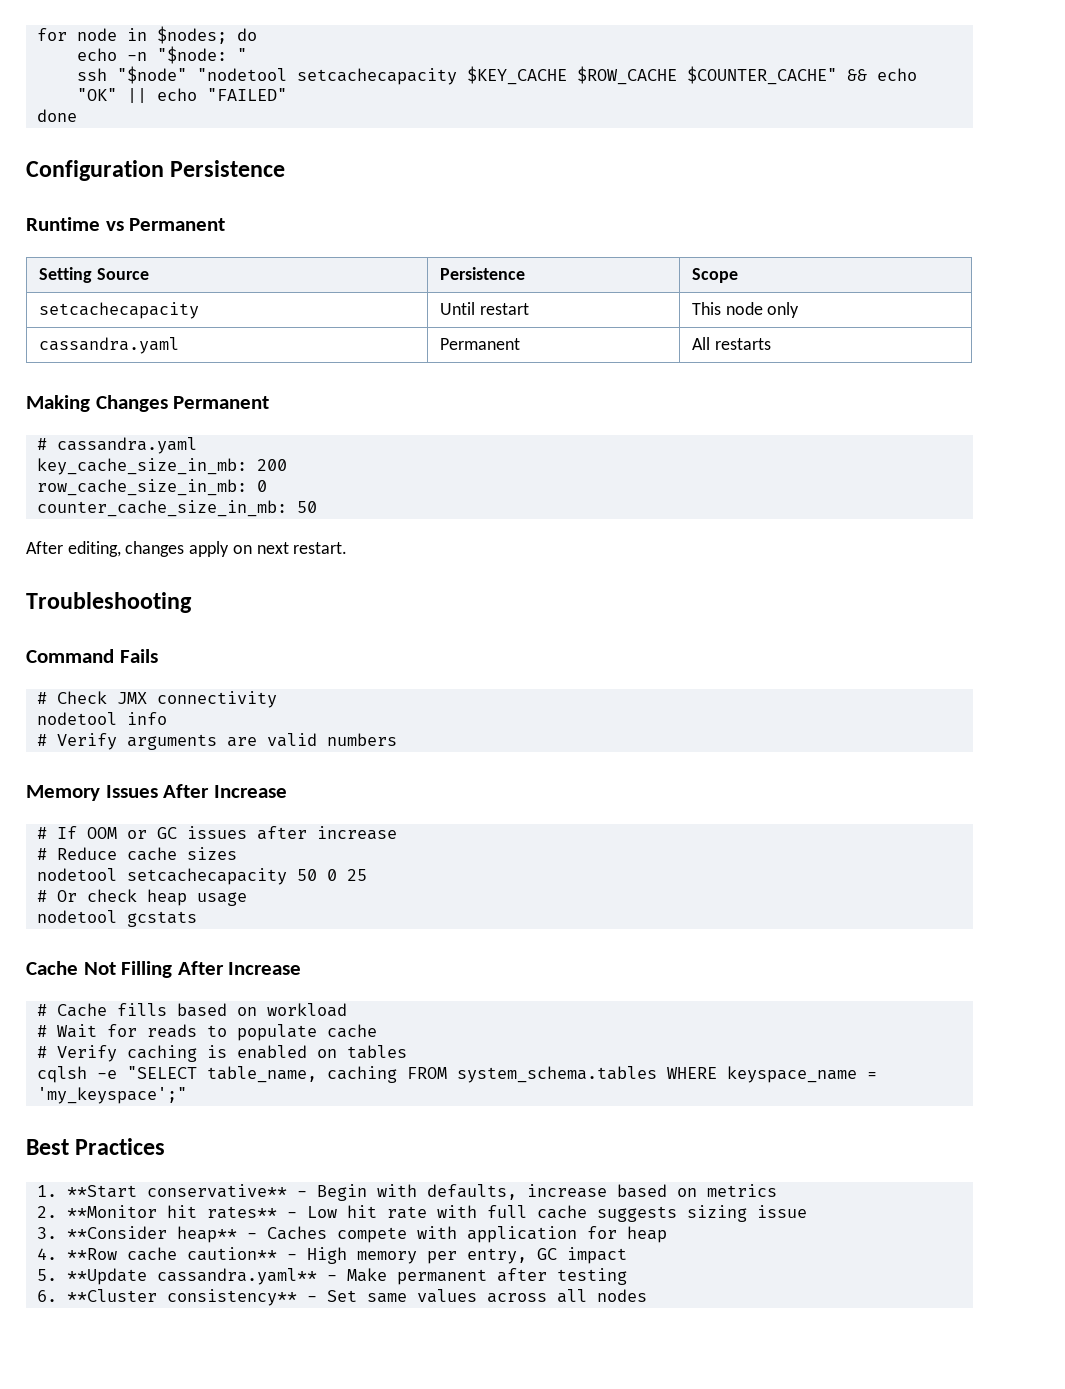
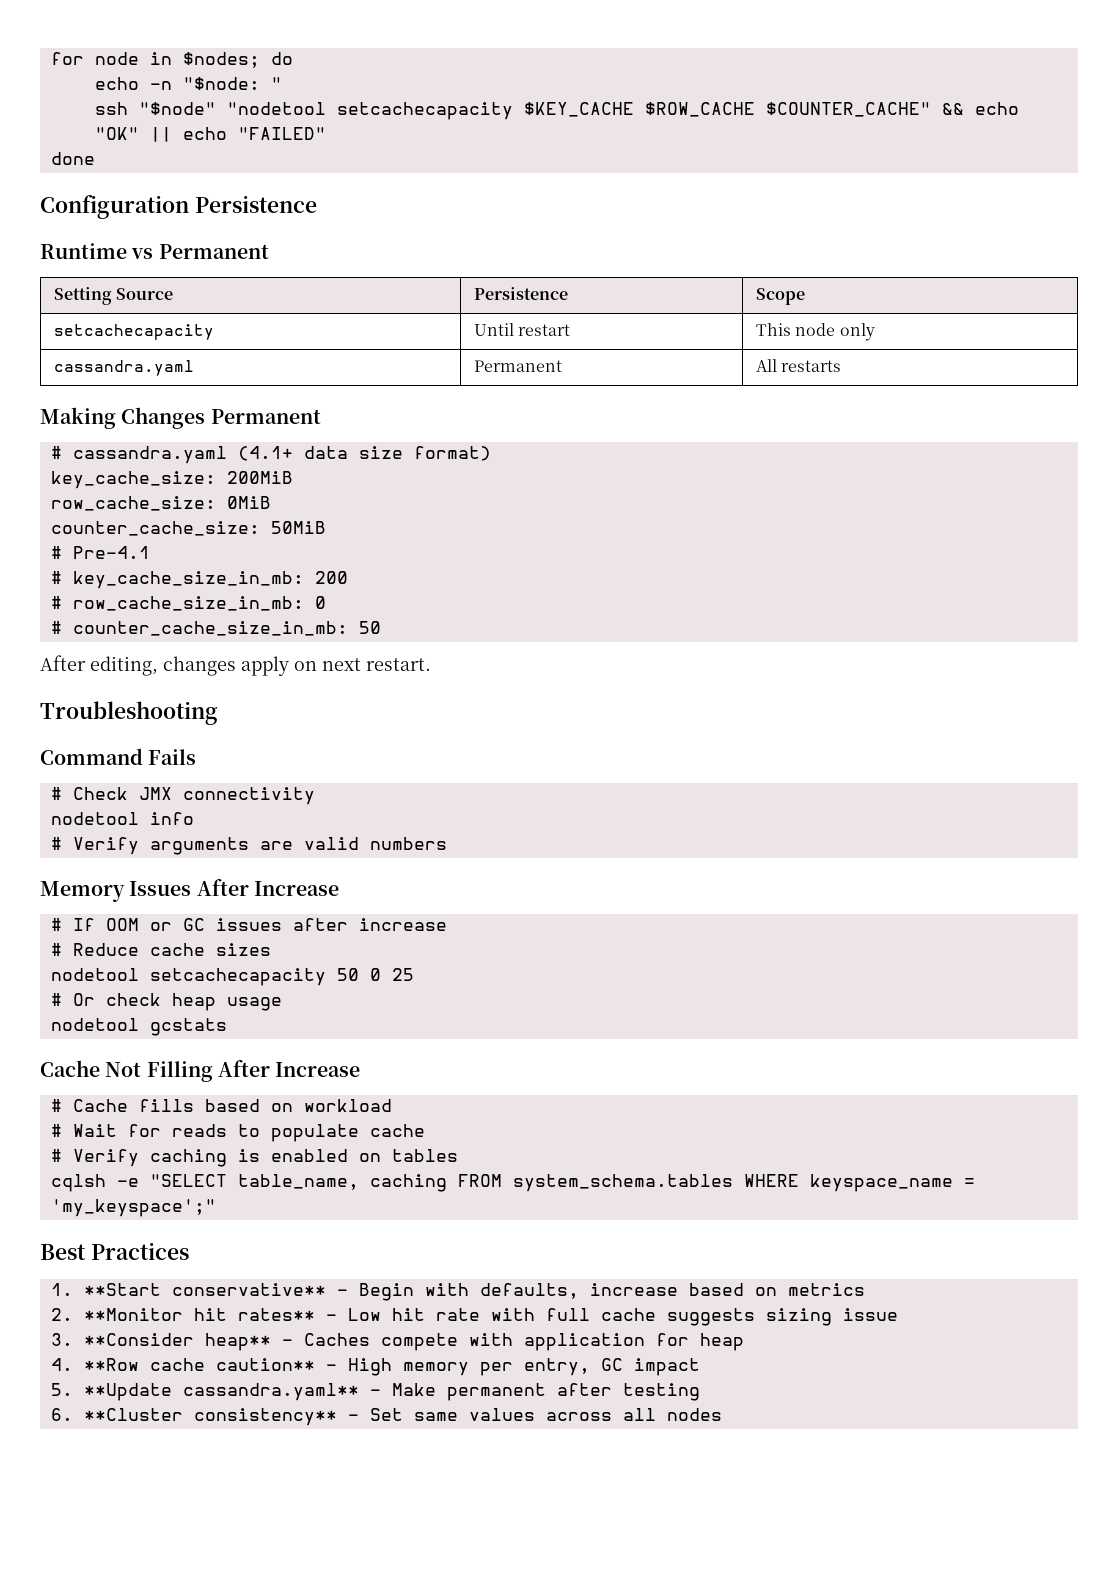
(197, 445) // -> [237,446,491,461] [50,471,293,489] [50,496,271,511] [50,521,326,536] [50,546,150,559] [50,571,62,584] (4.1+ data size format) // key_cache_size: 200MiB // row_cache_size: 0MiB // counter_cache_size: 50MiB // # Pre-4.1 // #
(287, 465) none -> [50,596,62,609] #
(267, 486) none -> [50,621,62,634] #

